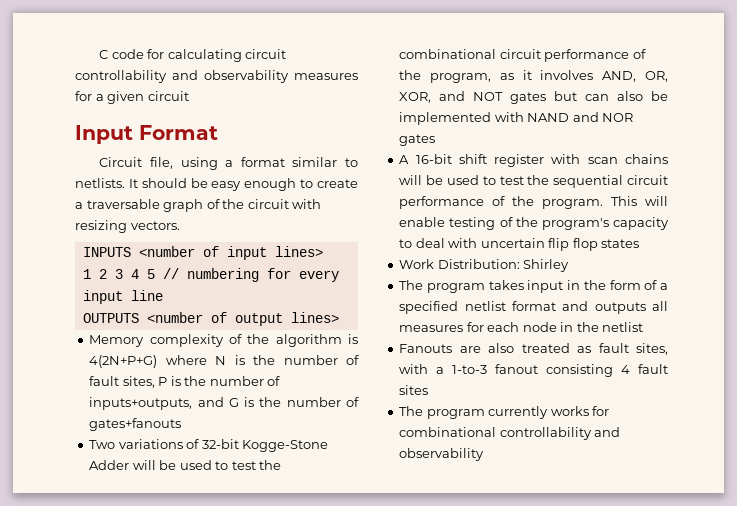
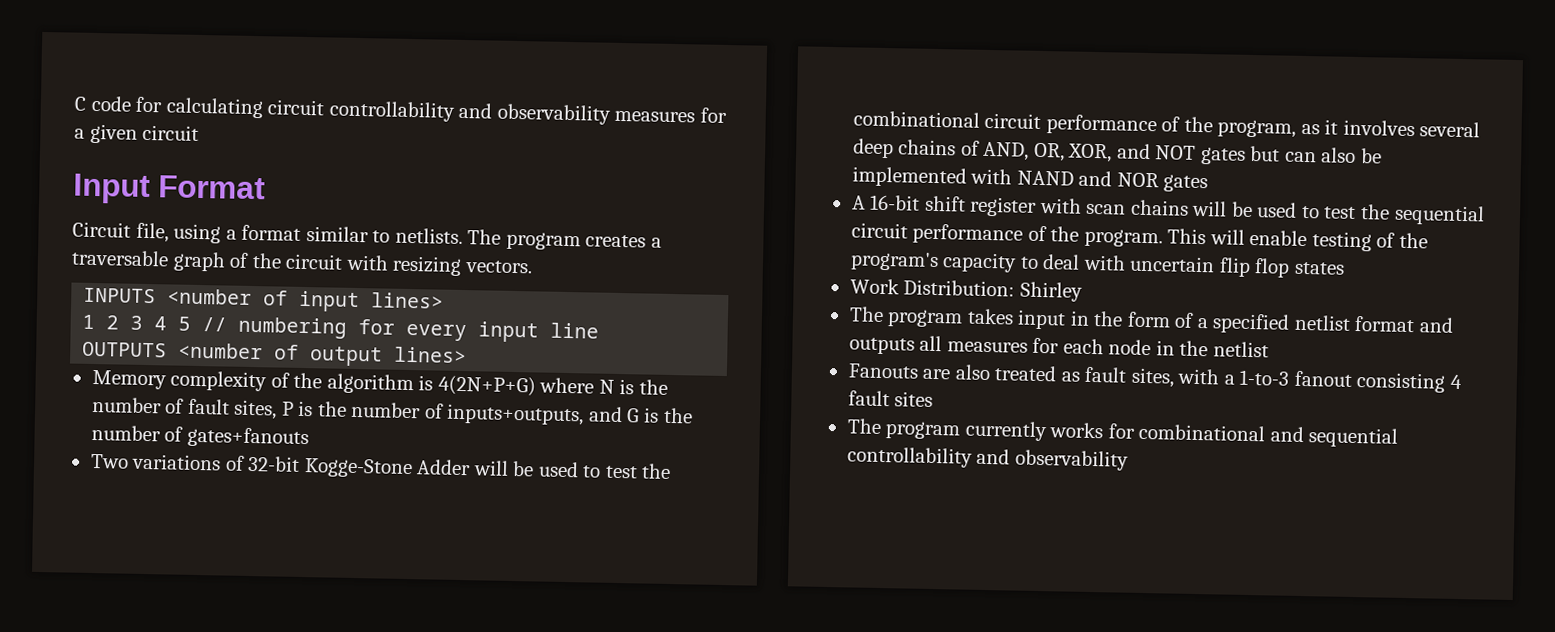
[128,178,358,191] It should be easy enough to create -> [467,229,647,251] The program creates
(594, 75) none -> [1419,121,1481,138] [852,138,980,159] several deep chains of
(497, 432) none -> [1269,426,1399,448] and sequential

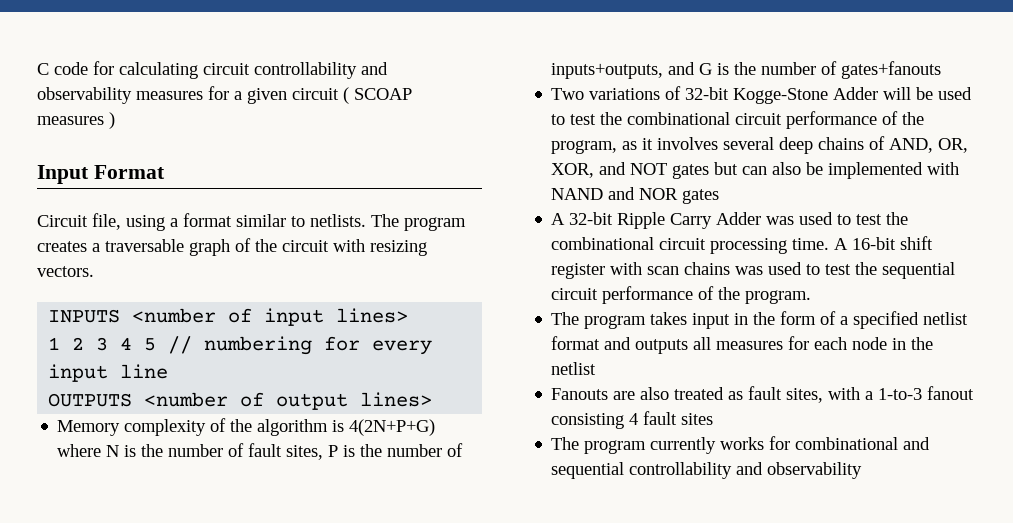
(200, 132) none -> [343,87,412,104] [37,112,115,129] ( SCOAP measures )
(866, 202) none -> [569,212,909,229] [551,237,849,254] 32-bit Ripple Carry Adder was used to test the combinational circuit processing time. A
[1191,200,1253,218] will be -> [735,266,764,275] was
[1167,228,1428,252] [849,251,1345,278] [849,278,1083,302] This will enable testing of the program's capacity to deal with uncertain flip flop states // Work Distribution: Shirley -> (812, 297) none

